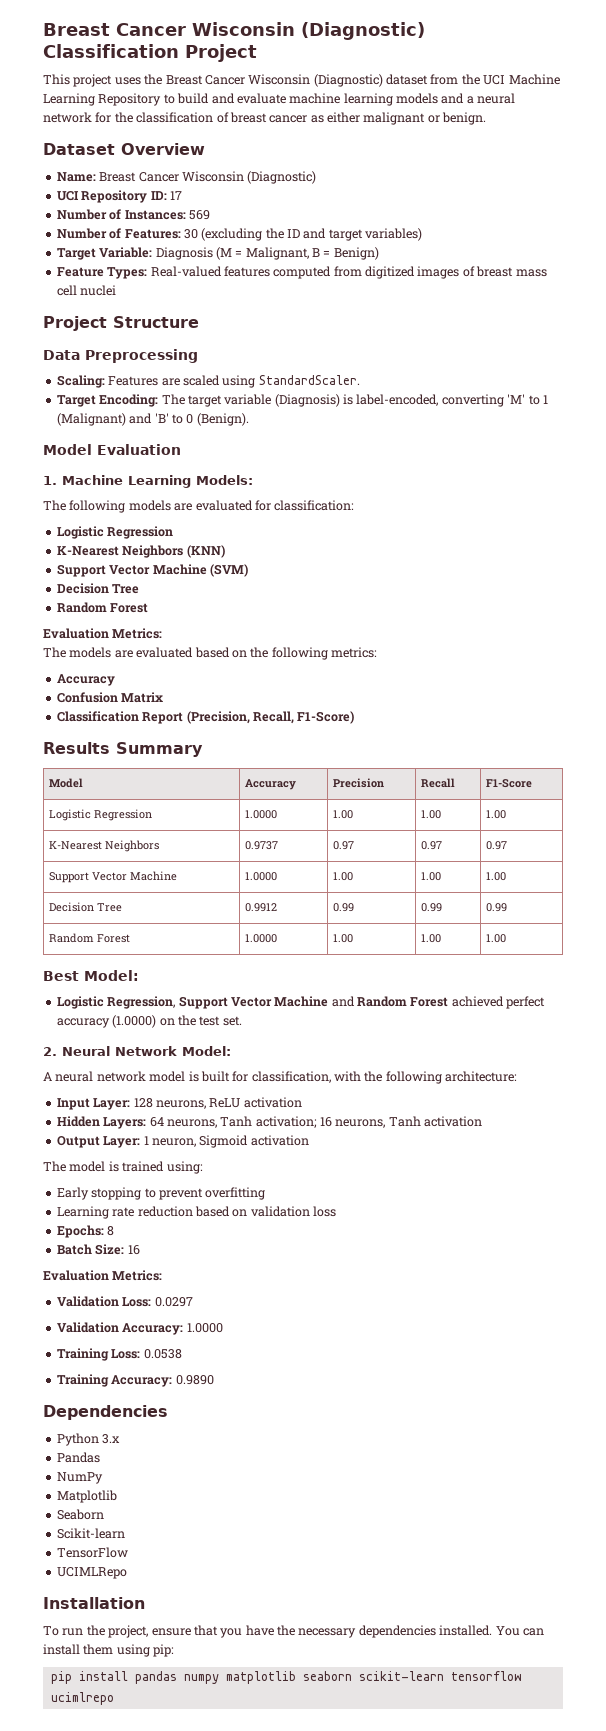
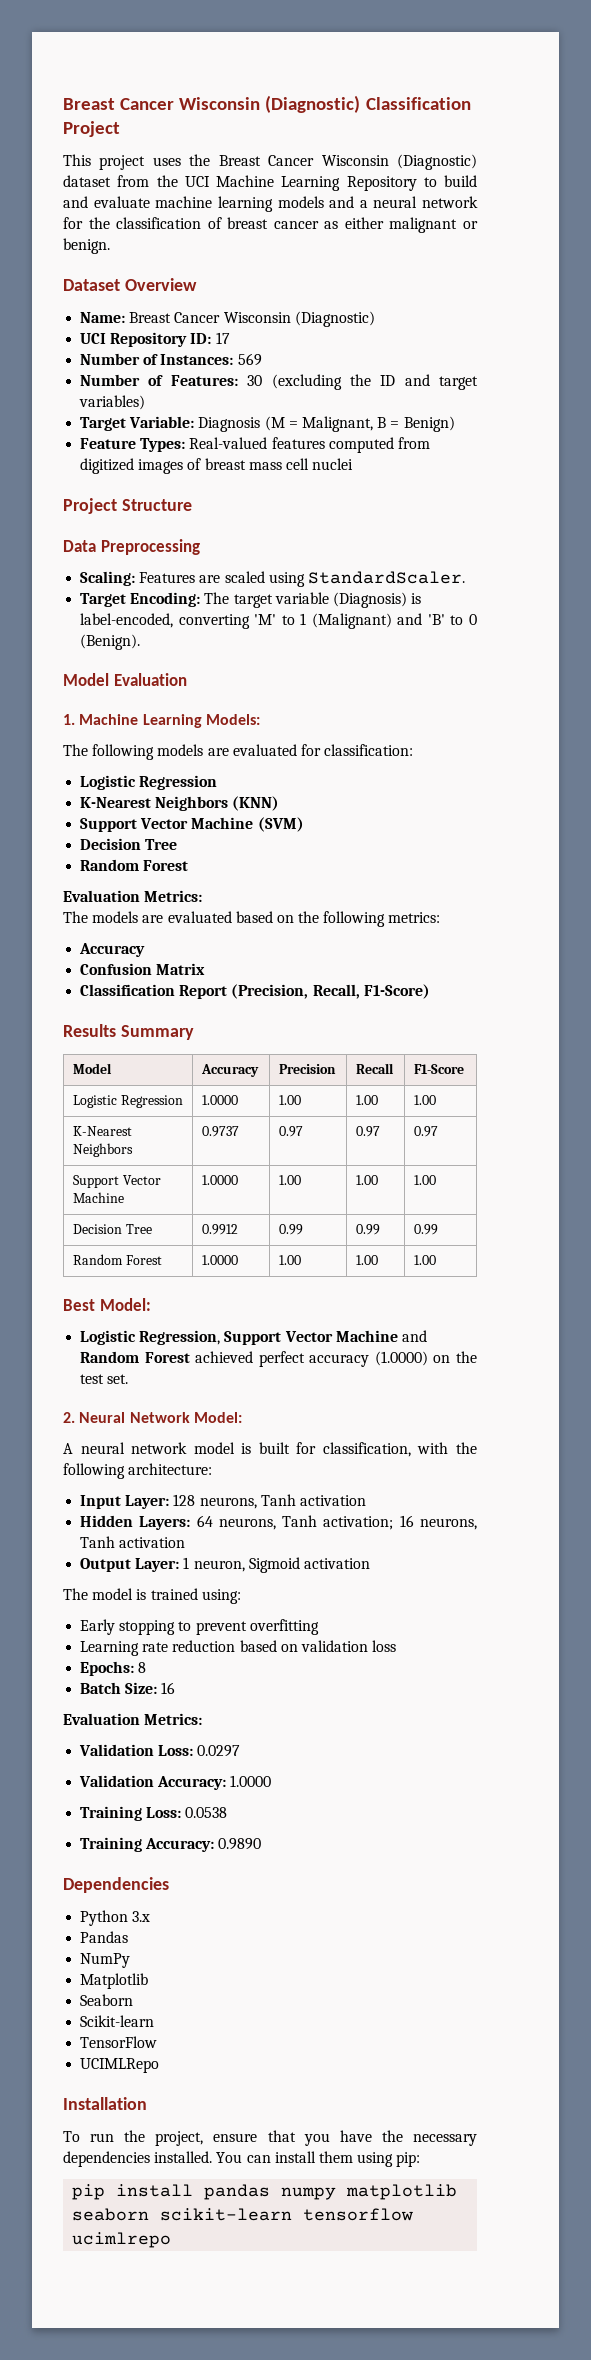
[209,1098,241,1108] ReLU -> [260,1494,296,1506] Tanh

